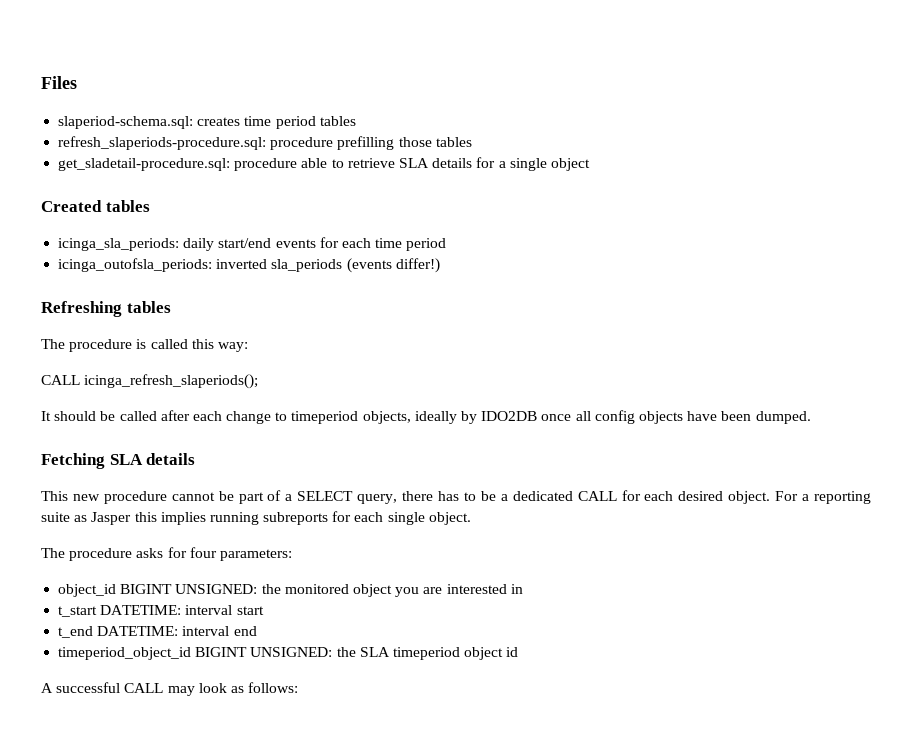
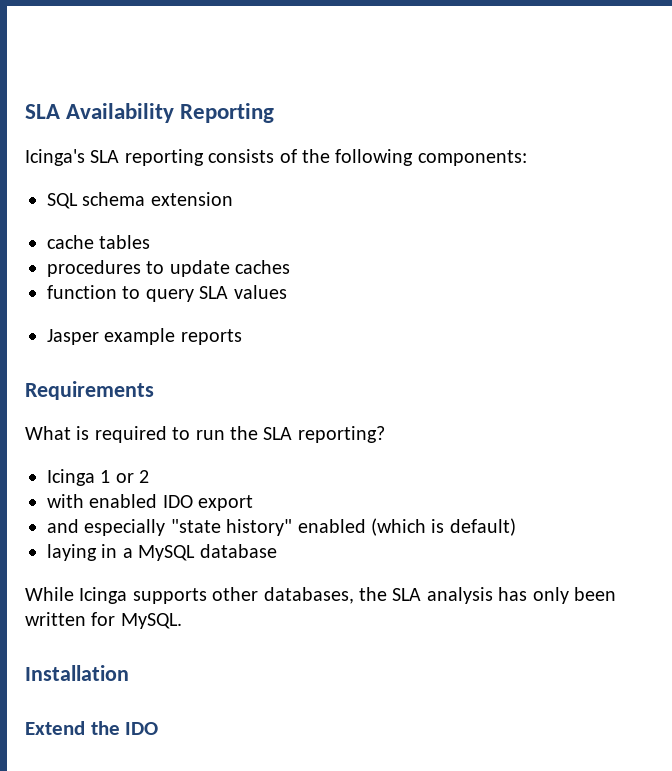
[41,76,77,89] [58,116,356,129] [58,136,472,150] [58,157,590,171] [41,200,150,212] [58,237,447,251] [58,258,440,273] [41,301,171,317] [41,339,248,352] [41,374,259,389] [41,410,811,424] [41,453,196,469] [41,490,872,504] [41,511,471,525] [41,547,292,561] [58,584,523,597] [58,605,264,617] [58,626,257,638] [58,647,519,660] [41,682,299,696] Files // slaperiod-schema.sql: creates time period tables // refresh_slaperiods-procedure.sql: procedure prefilling those tables // get_sladetail-procedure.sql: procedure able to retrieve SLA details for a single object // Created tables // icinga_sla_periods: daily start/end events for each time period // icinga_outofsla_periods: inverted sla_periods (events differ!) // Refreshing tables // The procedure is called this way: // CALL icinga_refresh_slaperiods(); // It should be called after each change to timeperiod objects, ideally by IDO2DB once all config objects have been dumped. // Fetching SLA details // This new procedure cannot be part of a SELECT query, there has to be a dedicated CALL for each desired object. For a reporting suite as Jasper this implies running subreports for each single object. // The procedure asks for four parameters: // object_id BIGINT UNSIGNED: the monitored object you are interested in // t_start DATETIME: interval start // t_end DATETIME: interval end // timeperiod_object_id BIGINT UNSIGNED: the SLA timeperiod object id // A successful CALL may look as follows: -> [25,103,275,123] [25,149,527,166] [47,192,233,209] [47,235,151,249] [47,260,291,277] [47,285,287,302] [47,328,242,345] [25,381,154,400] [25,426,385,443] [47,469,150,486] [47,494,254,511] [47,518,516,536] [47,544,277,561] [25,587,616,604] [25,612,182,629] [25,665,129,681] [25,721,159,735] SLA Availability Reporting // Icinga's SLA reporting consists of the following components: // SQL schema extension // cache tables // procedures to update caches // function to query SLA values // Jasper example reports // Requirements // What is required to run the SLA reporting? // Icinga 1 or 2 // with enabled IDO export // and especially "state history" enabled (which is default) // laying in a MySQL database // While Icinga supports other databases, the SLA analysis has only been written for MySQL. // Installation // Extend the IDO

